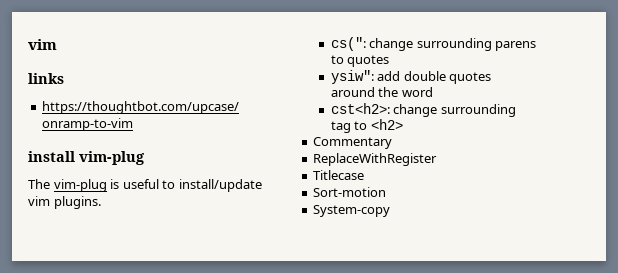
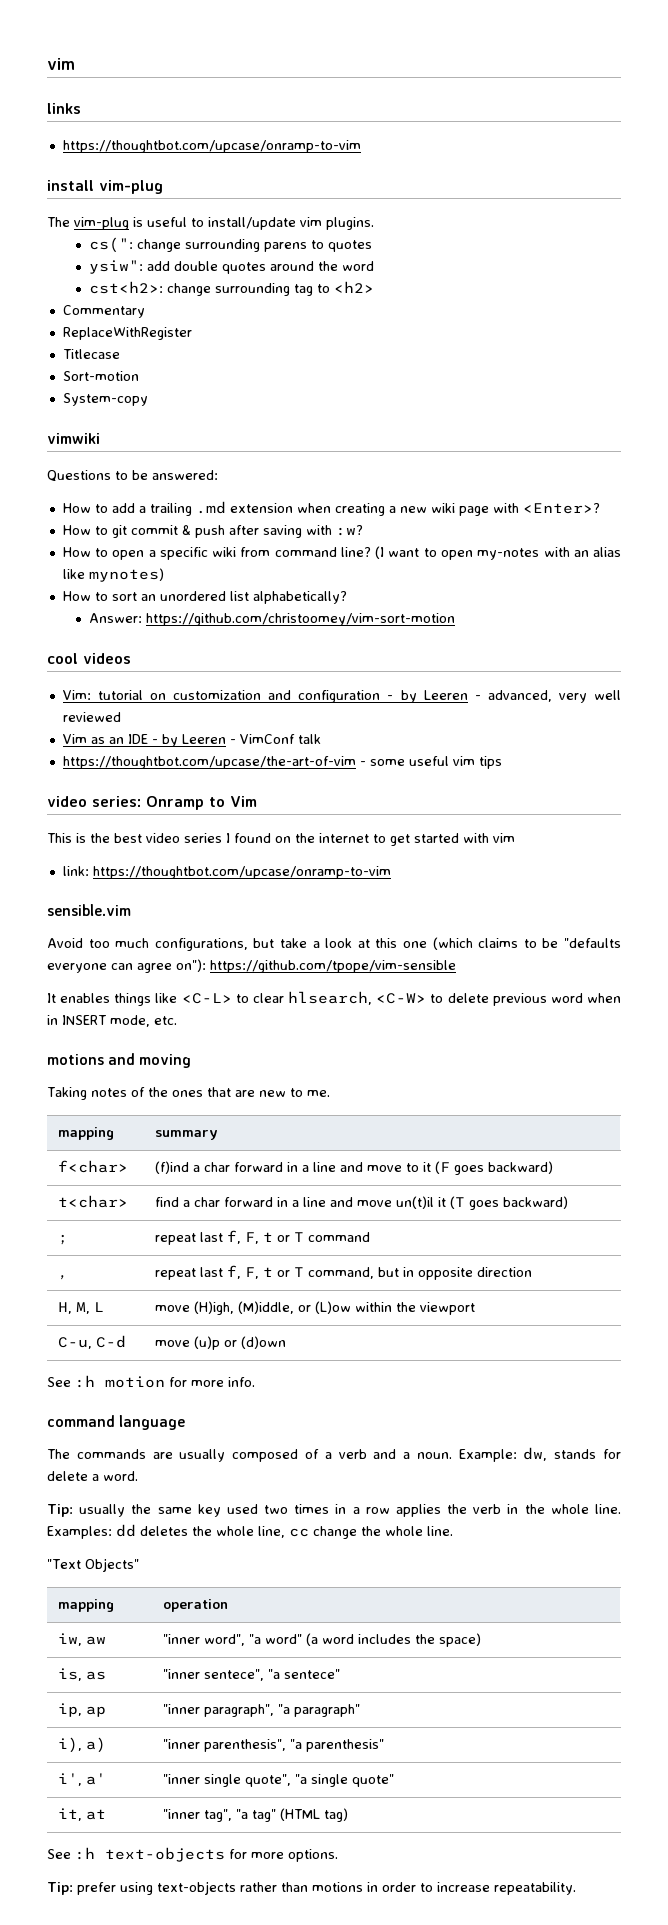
(391, 211) none -> [47,433,100,444] [47,470,218,482] [62,501,600,516] [62,525,363,538] [62,546,621,560] [62,568,164,582] [62,591,347,604] [89,613,456,626] [47,653,131,664] [62,690,621,703] [62,712,121,722] [62,734,321,747] [62,756,502,769] [47,796,257,810] [47,833,515,846] [62,866,391,879] [47,904,131,916] [47,937,622,951] [47,959,456,973] [47,991,621,1006] [47,1015,177,1027] [47,1053,192,1068] [47,1087,330,1100] [57,1127,114,1140] [154,1130,218,1140] [57,1160,128,1173] [154,1161,553,1175] [57,1195,128,1208] [154,1196,568,1210] [57,1234,68,1245] [154,1230,370,1245] [57,1275,68,1280] [154,1265,532,1280] [57,1302,104,1314] [154,1301,475,1315] [57,1335,126,1349] [154,1336,286,1350] [47,1375,255,1388] [47,1415,186,1430] [47,1447,621,1462] [47,1471,138,1481] [47,1504,622,1517] [47,1524,453,1539] [47,1558,139,1572] [57,1599,114,1612] [162,1599,228,1612] [57,1633,106,1646] [162,1633,481,1647] [57,1668,106,1681] [162,1669,340,1681] [57,1703,106,1717] [162,1704,360,1717] [57,1737,106,1753] [162,1739,384,1752] [57,1773,106,1786] [162,1774,394,1787] [57,1808,106,1821] [162,1808,348,1822] [47,1847,338,1862] [47,1881,576,1895] // vimwiki // Questions to be answered: // How to add a trailing .md extension when creating a new wiki page with <Enter>? // How to git commit & push after saving with :w? // How to open a specific wiki from command line? (I want to open my-notes with an alias like mynotes) // How to sort an unordered list alphabetically? // Answer: https://github.com/christoomey/vim-sort-motion // cool videos // Vim: tutorial on customization and configuration - by Leeren - advanced, very well reviewed // Vim as an IDE - by Leeren - VimConf talk // https://thoughtbot.com/upcase/the-art-of-vim - some useful vim tips // video series: Onramp to Vim // This is the best video series I found on the internet to get started with vim // link: https://thoughtbot.com/upcase/onramp-to-vim // sensible.vim // Avoid too much configurations, but take a look at this one (which claims to be "defaults everyone can agree on"): https://github.com/tpope/vim-sensible // It enables things like <C-L> to clear hlsearch, <C-W> to delete previous word when in INSERT mode, etc. // motions and moving // Taking notes of the ones that are new to me. // mapping | summary // f<char> | (f)ind a char forward in a line and move to it (F goes backward) // t<char> | find a char forward in a line and move un(t)il it (T goes backward) // ; | repeat last f, F, t or T command // , | repeat last f, F, t or T command, but in opposite direction // H, M, L | move (H)igh, (M)iddle, or (L)ow within the viewport // C-u, C-d | move (u)p or (d)own // See :h motion for more info. // command language // The commands are usually composed of a verb and a noun. Example: dw, stands for delete a word. // Tip: usually the same key used two times in a row applies the verb in the whole line. Examples: dd deletes the whole line, cc change the whole line. // "Text Objects" // mapping | operation // iw, aw | "inner word", "a word" (a word includes the space) // is, as | "inner sentece", "a sentece" // ip, ap | "inner paragraph", "a paragraph" // i), a) | "inner parenthesis", "a parenthesis" // i', a' | "inner single quote", "a single quote" // it, at | "inner tag", "a tag" (HTML tag) // See :h text-objects for more options. // Tip: prefer using text-objects rather than motions in order to increase repeatability.

